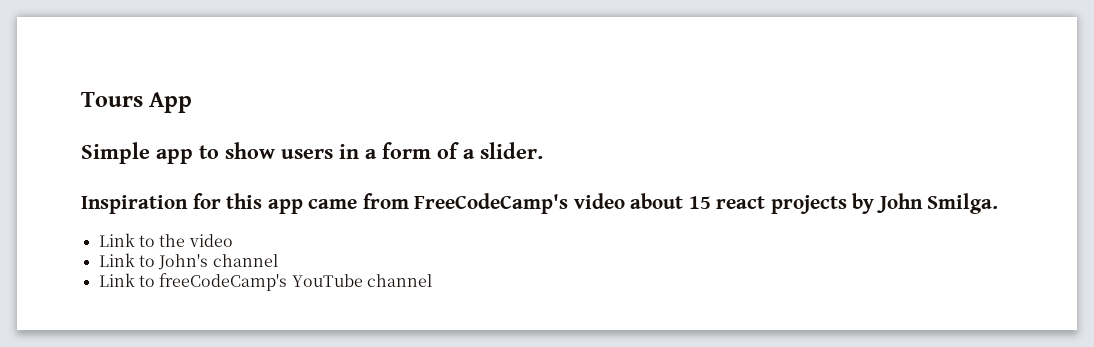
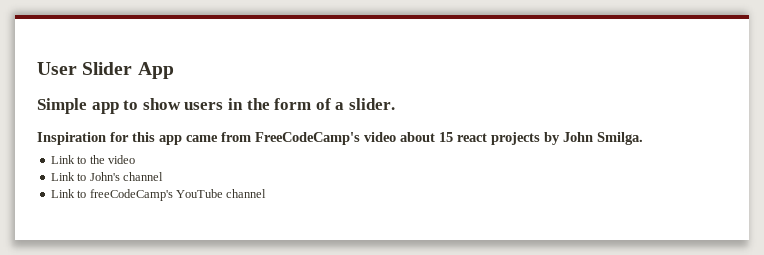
[81,92,143,107] Tours -> [37,62,133,75] User Slider
[365,149,377,159] a -> [246,98,270,110] the

